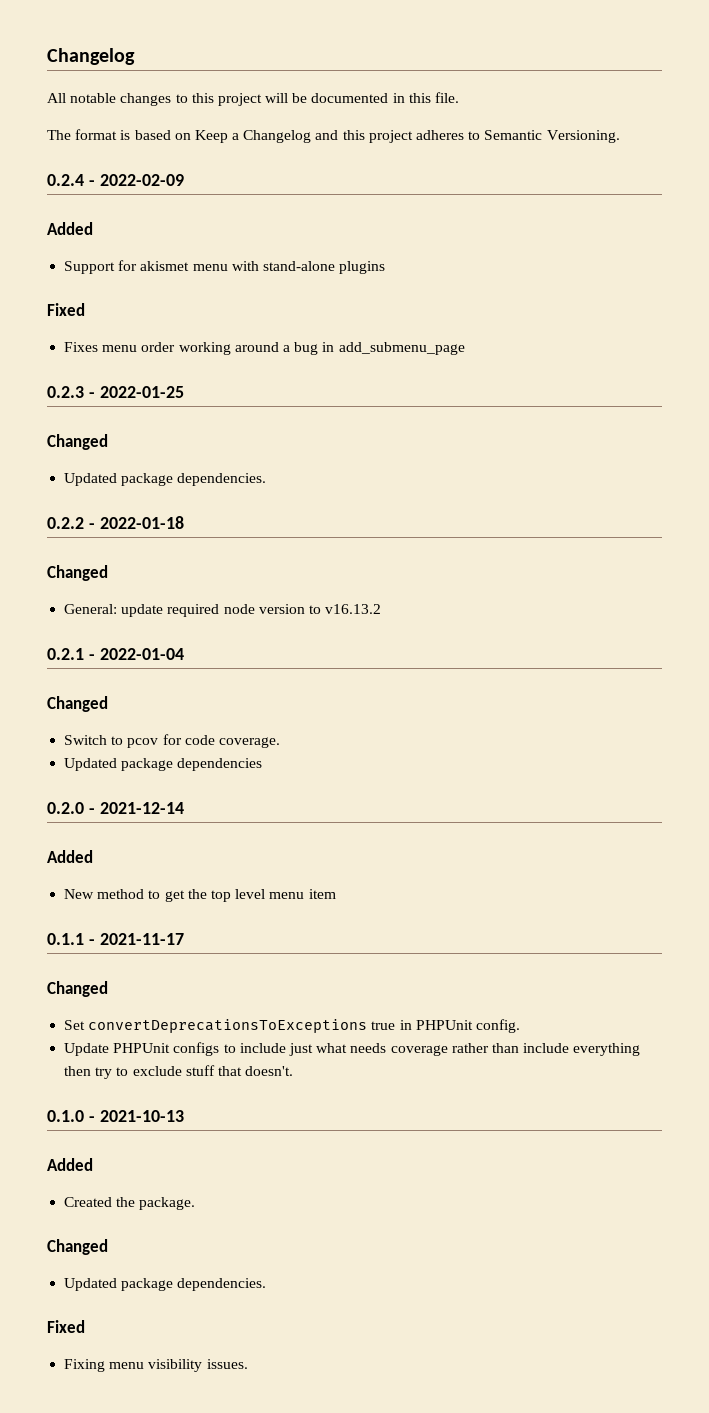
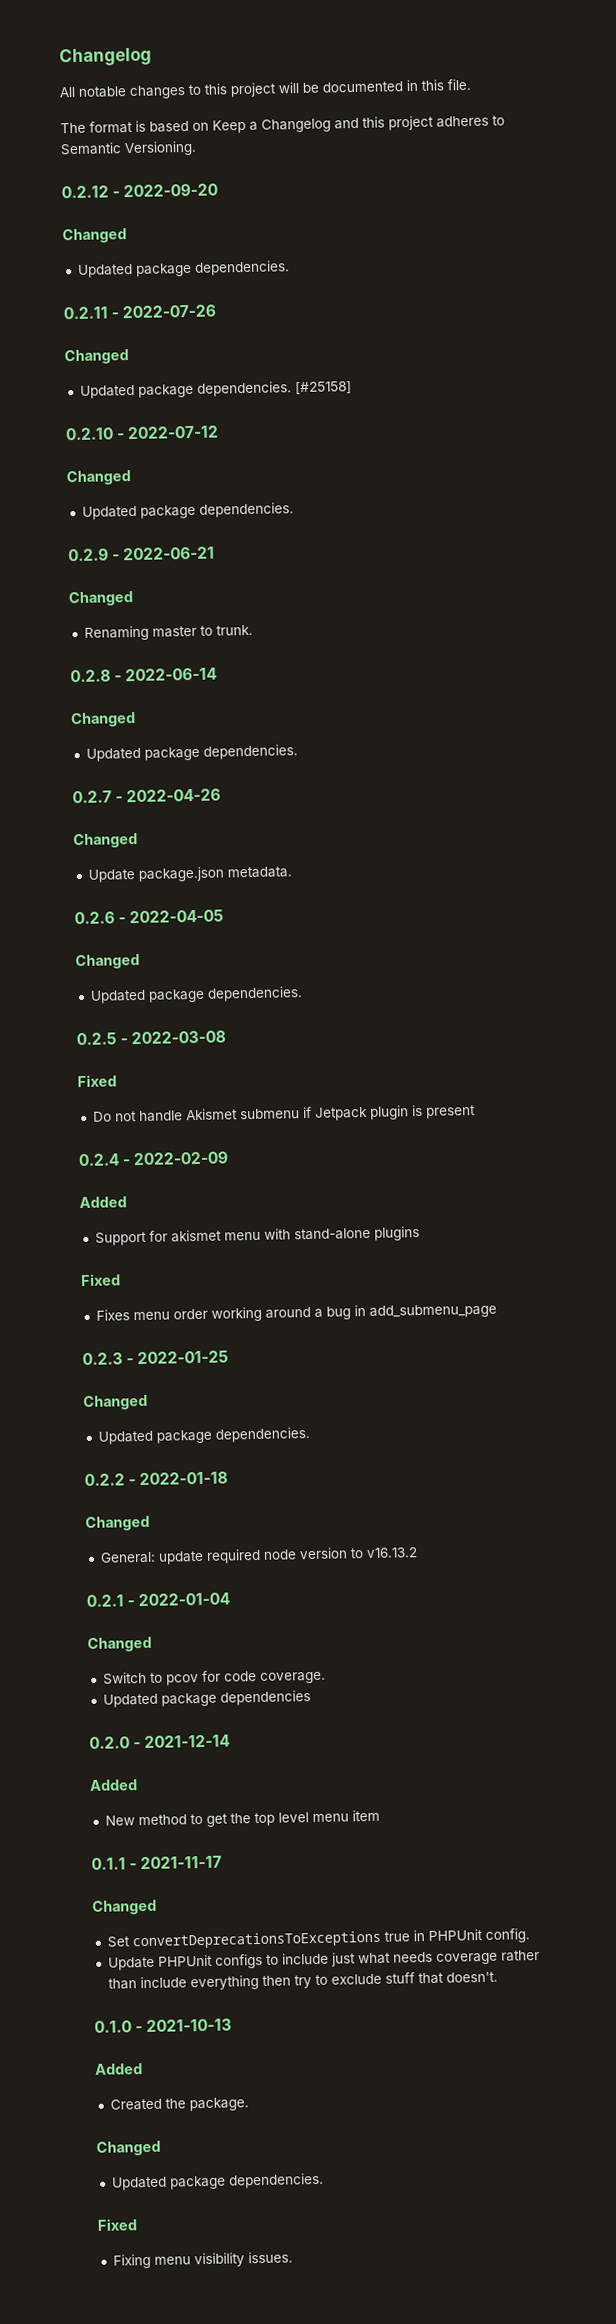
(620, 136) none -> [61,183,219,199] [62,228,127,244] [76,260,290,278] [63,304,217,320] [64,349,129,365] [79,381,352,399] [65,425,220,441] [66,470,131,486] [81,502,294,520] [68,546,216,562] [68,591,134,607] [83,624,253,641] [70,667,218,683] [70,712,136,728] [85,744,298,762] [72,788,222,804] [73,832,138,849] [87,866,292,883] [74,909,225,925] [75,953,140,970] [89,986,303,1004] [76,1030,227,1046] [77,1074,117,1088] [92,1104,476,1123] // 0.2.12 - 2022-09-20 // Changed // Updated package dependencies. // 0.2.11 - 2022-07-26 // Changed // Updated package dependencies. [#25158] // 0.2.10 - 2022-07-12 // Changed // Updated package dependencies. // 0.2.9 - 2022-06-21 // Changed // Renaming master to trunk. // 0.2.8 - 2022-06-14 // Changed // Updated package dependencies. // 0.2.7 - 2022-04-26 // Changed // Update package.json metadata. // 0.2.6 - 2022-04-05 // Changed // Updated package dependencies. // 0.2.5 - 2022-03-08 // Fixed // Do not handle Akismet submenu if Jetpack plugin is present

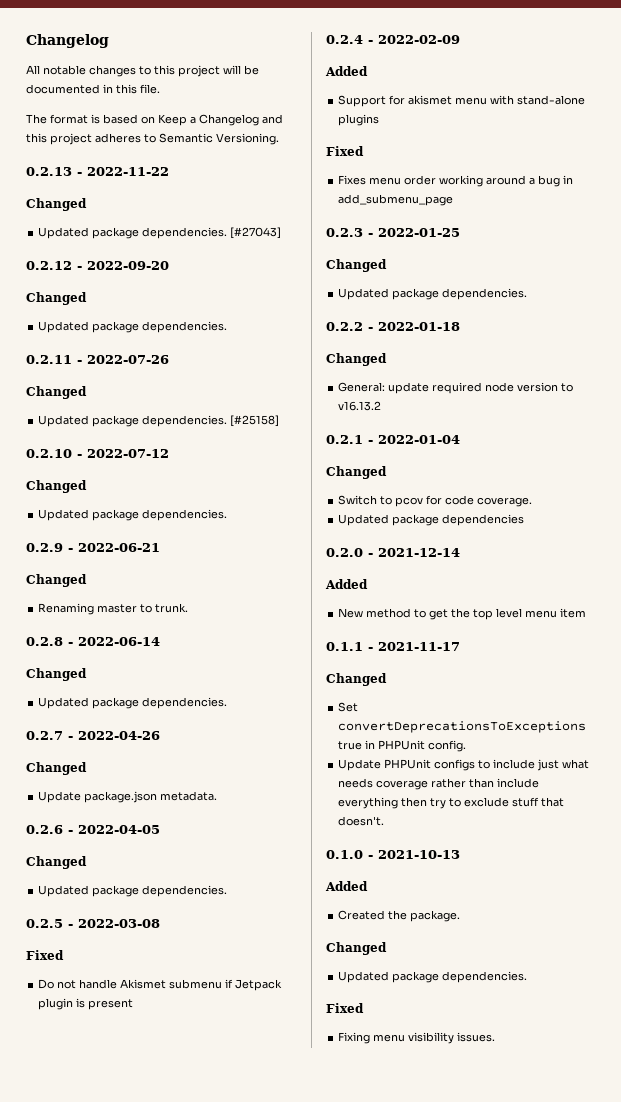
(197, 148) none -> [26,167,169,176] [26,198,87,211] [38,227,282,239] // 0.2.13 - 2022-11-22 // Changed // Updated package dependencies. [#27043]

